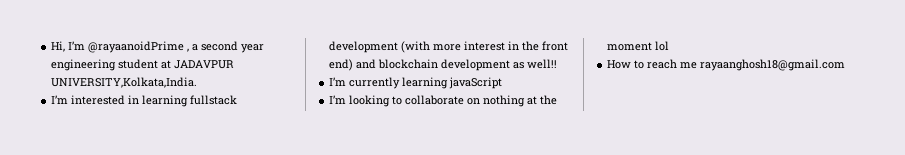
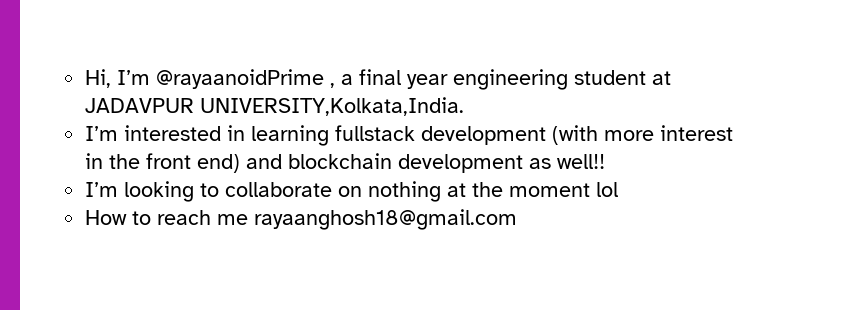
[201,41,239,51] second -> [359,69,402,85] final
[329,77,503,89] // I’m currently learning javaScript -> (606, 161) none

